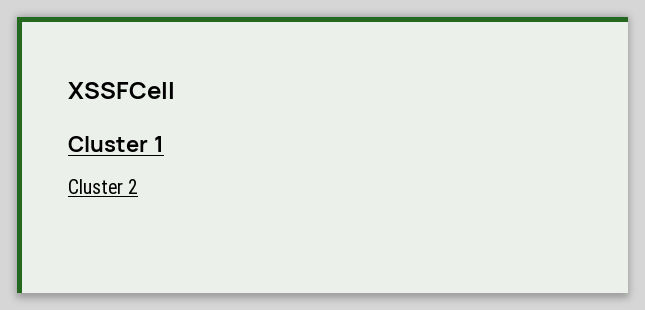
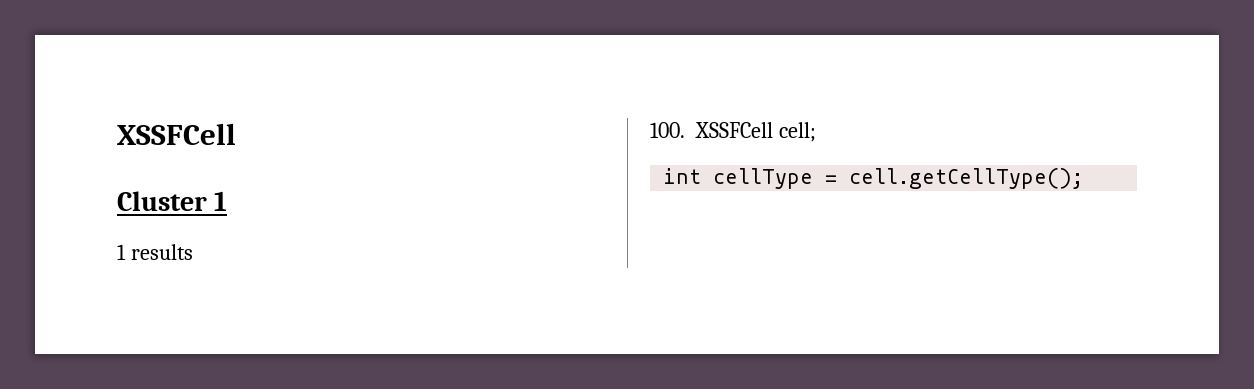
[68,179,139,194] Cluster 2 -> [117,244,193,260] [650,122,816,142] [663,168,1084,189] 1 results // 100. XSSFCell cell; // int cellType = cell.getCellType();

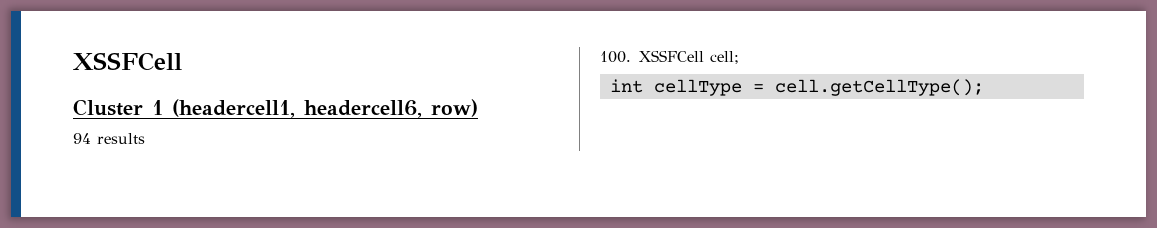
[117,244,126,260] // 1 -> [172,99,478,118] [73,133,91,144] (headercell1, headercell6, row) // 94

